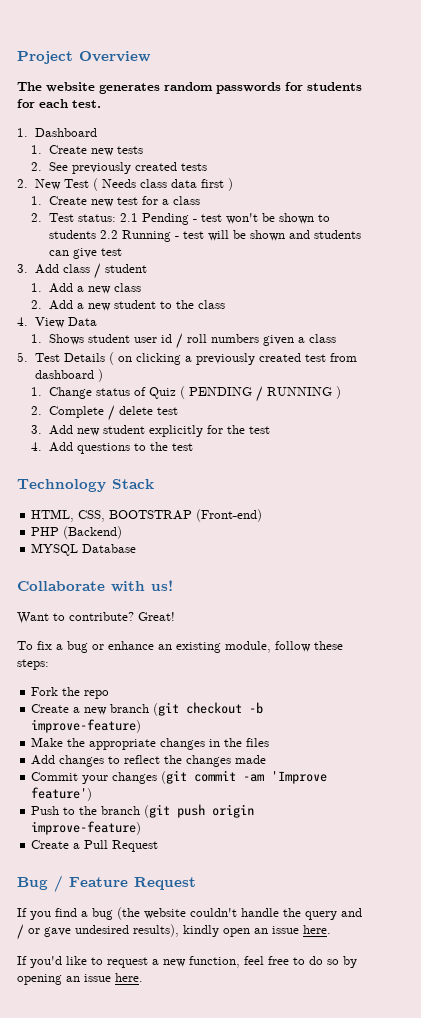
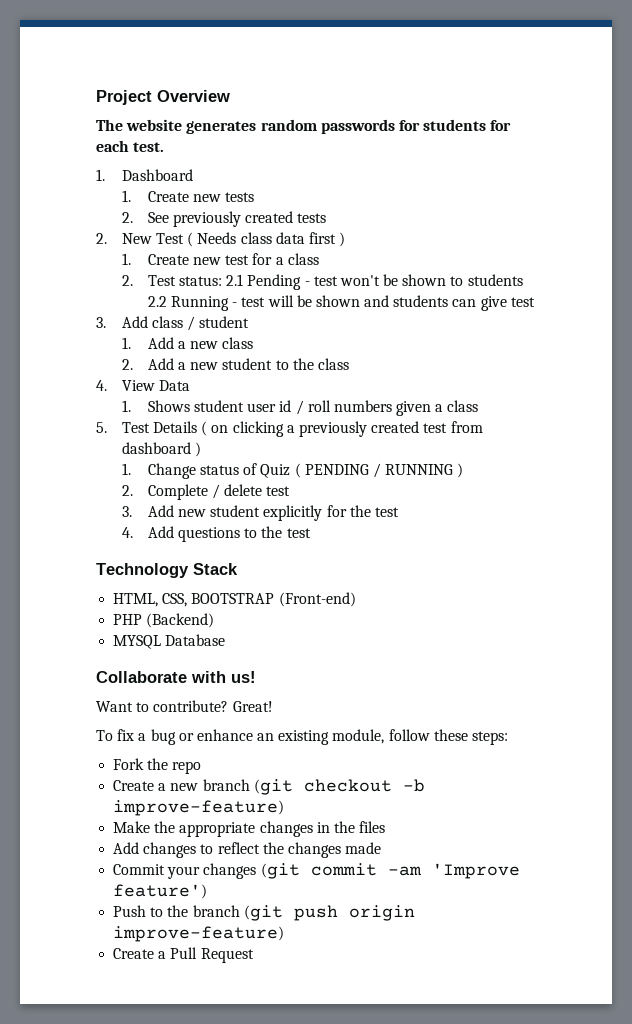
[17,875,196,892] [17,907,362,920] [17,924,331,940] [17,956,357,968] [17,973,143,985] // Bug / Feature Request // If you find a bug (the website couldn't handle the query and / or gave undesired results), kindly open an issue here. // If you'd like to request a new function, feel free to do so by opening an issue here. -> (254, 955) none

